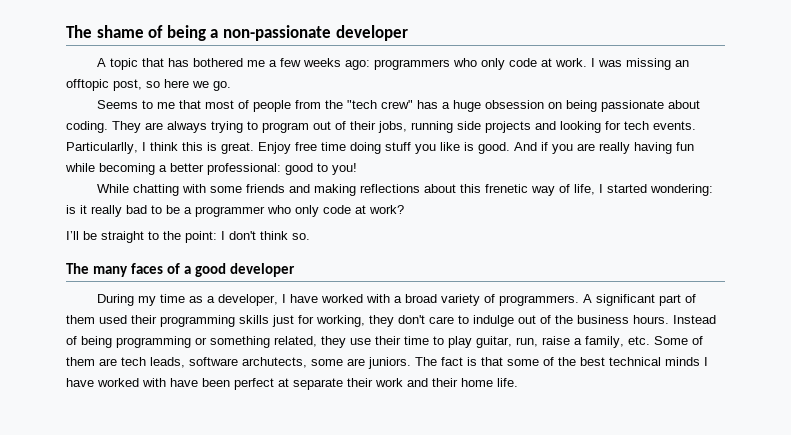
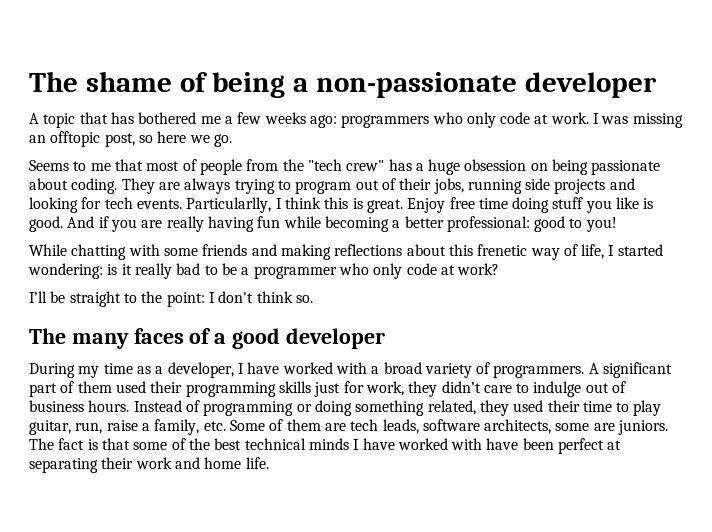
[316,315,425,327] working, they don't -> [365,381,481,397] work, they didn’t
[555,315,573,324] the -> (627, 387) none
[81,336,112,348] being -> (200, 406) none
(207, 341) none -> [314,400,352,416] doing
[350,338,371,345] use -> [513,400,544,412] used
[242,357,307,368] archutects, -> [484,419,552,434] architects,
[293,378,343,390] separate -> [29,458,98,473] separating
[432,378,458,387] their -> (200, 463) none

